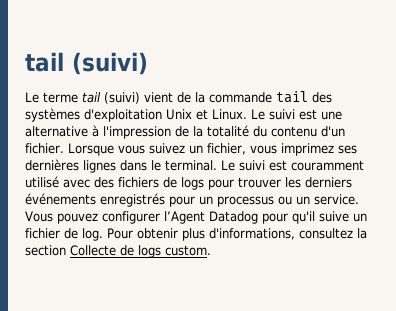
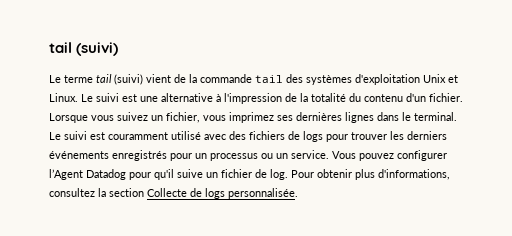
[165,245,211,256] custom. -> [228,188,298,199] personnalisée.

